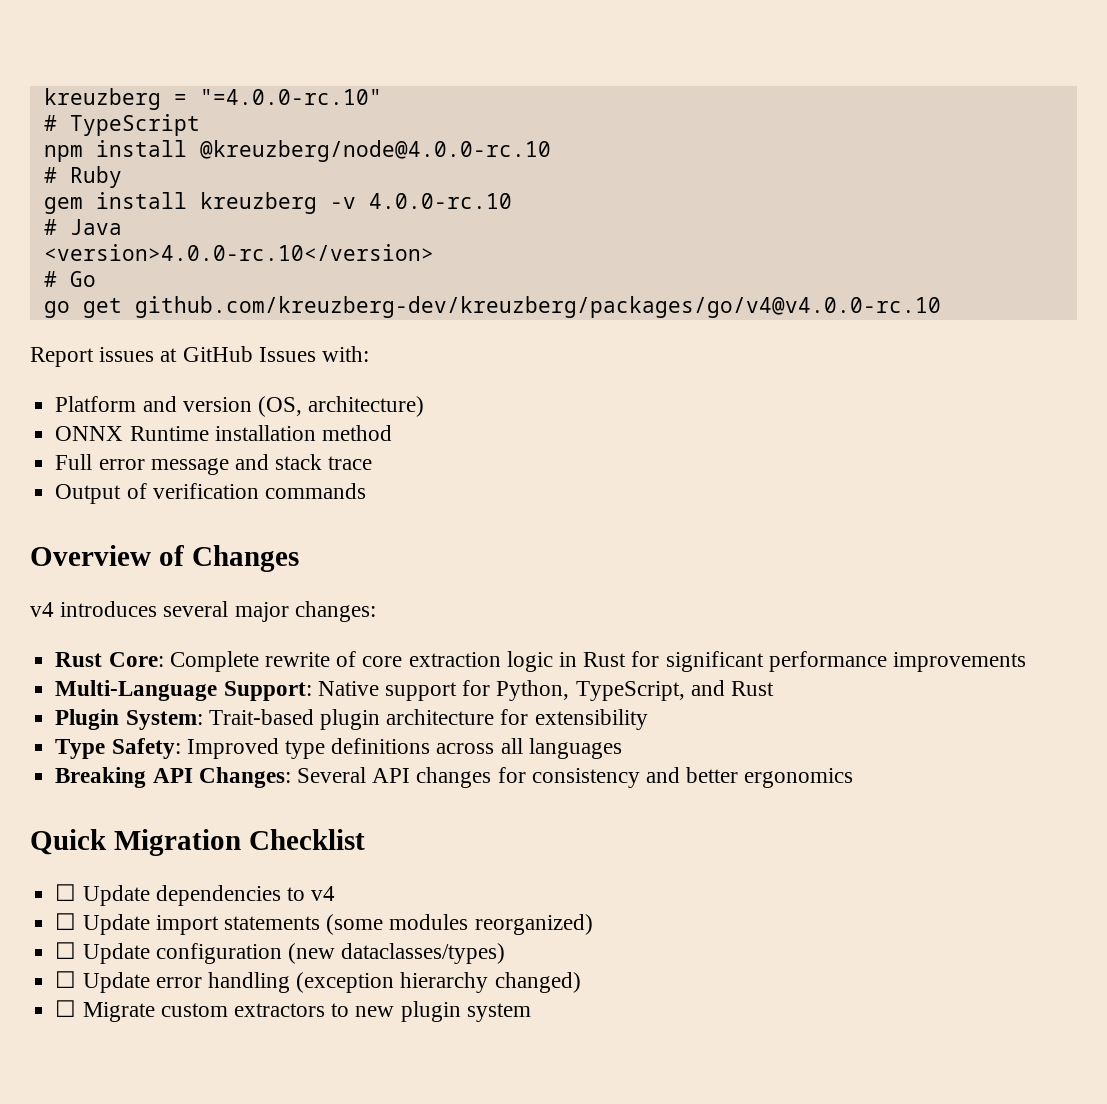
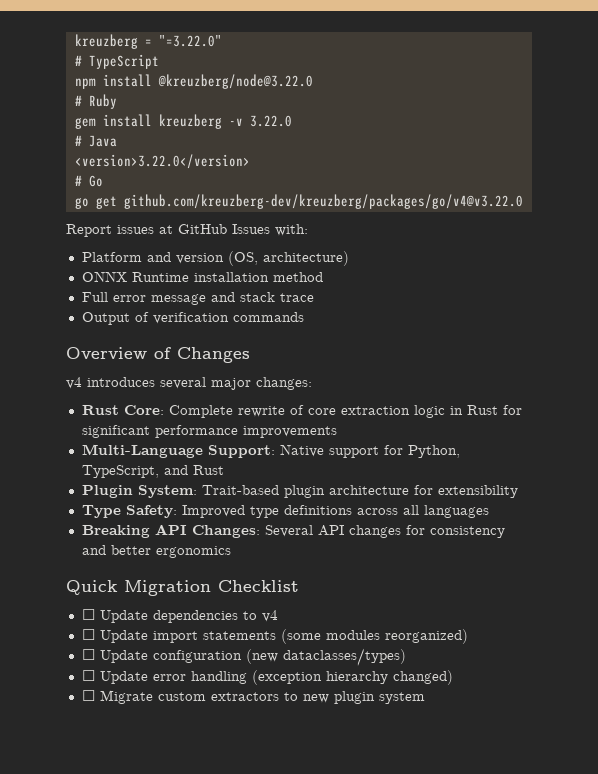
[199,89,382,105] "=4.0.0-rc.10" -> [158,35,222,47] "=3.22.0"
[199,140,551,162] @kreuzberg/node@4.0.0-rc.10 -> [157,74,313,89] @kreuzberg/node@3.22.0
[368,193,512,209] 4.0.0-rc.10 -> [249,115,292,127] 3.22.0
[43,244,434,261] <version>4.0.0-rc.10</version> -> [74,154,250,169] <version>3.22.0</version>
[134,296,941,318] github.com/kreuzberg-dev/kreuzberg/packages/go/v4@v4.0.0-rc.10 -> [123,194,523,209] github.com/kreuzberg-dev/kreuzberg/packages/go/v4@v3.22.0

